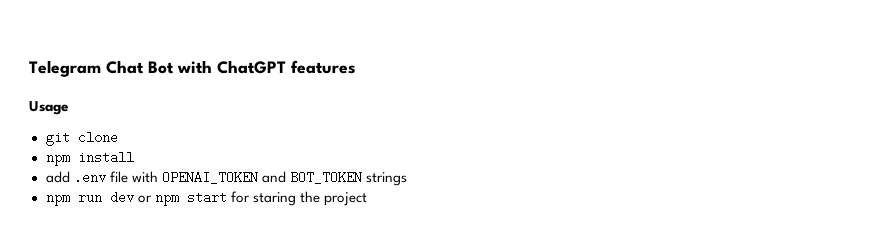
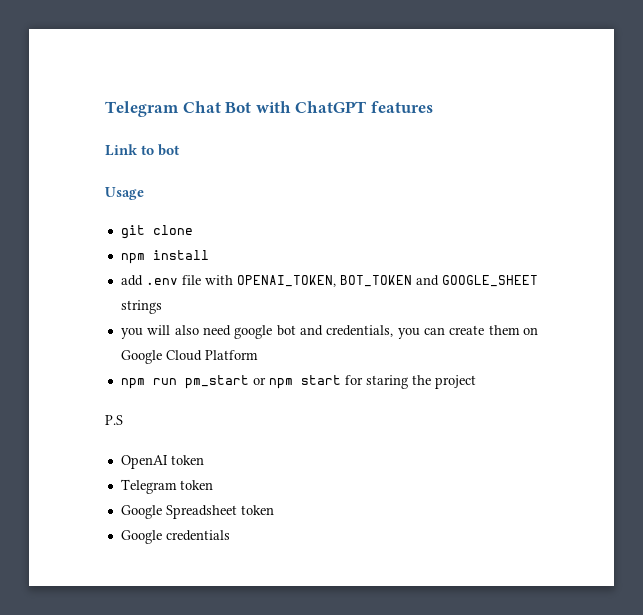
(356, 67) none -> [105,144,181,156] // Link to bot
[161,171,407,186] OPENAI_TOKEN and BOT_TOKEN strings -> [236,275,538,287] [120,300,162,314] [120,325,538,339] [120,350,258,364] OPENAI_TOKEN, BOT_TOKEN and GOOGLE_SHEET strings // you will also need google bot and credentials, you can create them on Google Cloud Platform
[109,191,134,204] dev -> [184,375,249,389] pm_start
(367, 199) none -> [105,415,123,425] [120,455,204,469] [120,479,213,494] [120,505,274,519] [120,530,230,544] // P.S // OpenAI token // Telegram token // Google Spreadsheet token // Google credentials

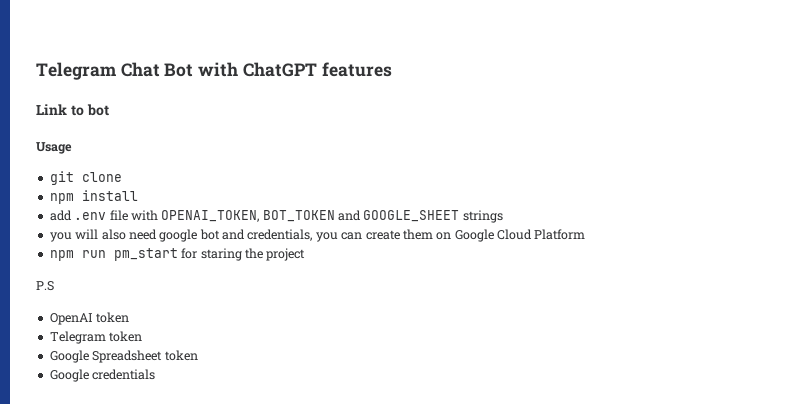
[252,375,341,389] or npm start -> (178, 254) none

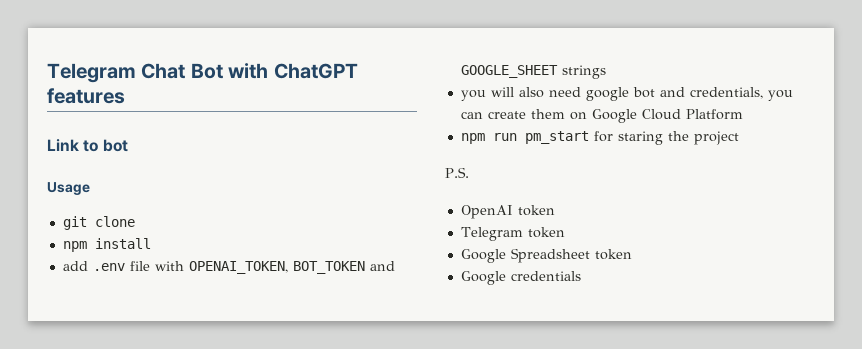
[36,281,54,291] P.S -> [445,167,469,178] P.S.

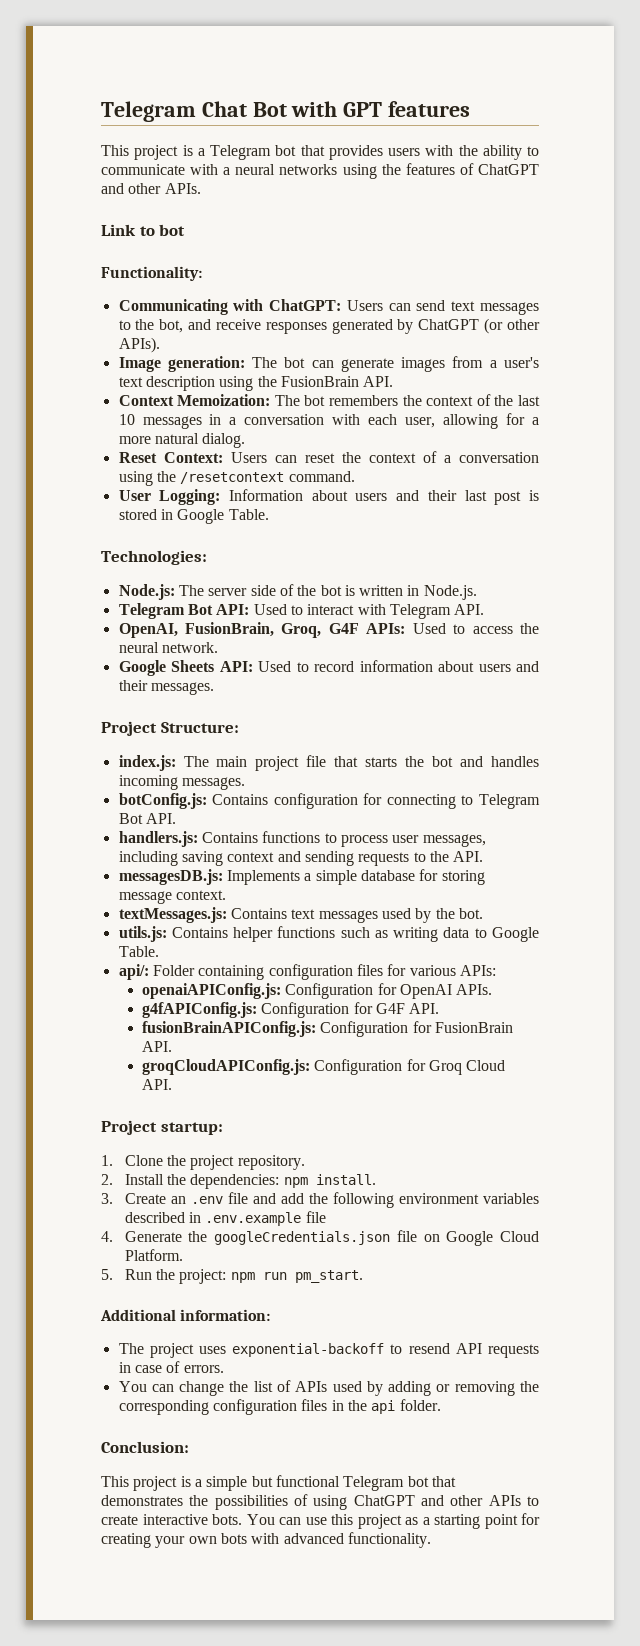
[273,63,358,79] [47,88,125,104] [47,139,128,152] [47,182,90,195] [62,216,135,230] [62,238,151,252] [62,261,395,274] [460,65,606,79] [460,87,793,101] [460,109,743,123] [460,131,739,145] [445,167,469,178] [460,205,555,219] [460,227,565,241] [460,248,632,263] [460,271,581,285] ChatGPT features // Link to bot // Usage // git clone // npm install // add .env file with OPENAI_TOKEN, BOT_TOKEN and GOOGLE_SHEET strings // you will also need google bot and credentials, you can create them on Google Cloud Platform // npm run pm_start for staring the project // P.S. // OpenAI token // Telegram token // Google Spreadsheet token // Google credentials -> [343,101,471,117] [101,145,539,160] [101,163,539,179] [101,183,201,194] [101,224,186,236] [101,266,202,281] [118,299,539,315] [118,318,540,334] [118,337,160,353] [118,356,539,372] [118,376,394,391] [118,394,541,406] [118,413,539,429] [118,433,246,448] [118,451,539,463] [118,471,355,486] [118,489,539,505] [118,509,269,524] [101,550,207,565] [118,584,477,600] [118,603,485,619] [118,622,539,638] [118,642,218,653] [118,660,539,676] [118,680,214,695] [101,721,239,736] [118,755,539,771] [118,775,245,790] [118,793,540,809] [118,813,176,824] [118,831,486,847] [118,851,484,866] [118,869,485,885] [118,890,226,904] [118,907,483,923] [118,926,539,942] [118,946,159,957] [118,964,496,980] [142,983,493,999] [142,1002,440,1018] [142,1021,514,1037] [142,1041,173,1052] [142,1059,506,1075] [142,1079,173,1090] [101,1120,223,1135] [101,1155,305,1170] [101,1174,376,1189] [101,1192,539,1208] [124,1211,326,1226] [101,1230,539,1246] [124,1249,183,1261] [101,1269,363,1284] [100,1309,271,1321] [118,1343,539,1358] [118,1361,224,1373] [118,1380,540,1396] [118,1399,441,1415] [101,1441,189,1453] [101,1475,456,1491] [101,1494,539,1510] [101,1513,540,1529] [101,1532,431,1548] GPT features // This project is a Telegram bot that provides users with the ability to communicate with a neural networks using the features of ChatGPT and other APIs. // Link to bot // Functionality: // Communicating with ChatGPT: Users can send text messages to the bot, and receive responses generated by ChatGPT (or other APIs). // Image generation: The bot can generate images from a user's text description using the FusionBrain API. // Context Memoization: The bot remembers the context of the last 10 messages in a conversation with each user, allowing for a more natural dialog. // Reset Context: Users can reset the context of a conversation using the /resetcontext command. // User Logging: Information about users and their last post is stored in Google Table. // Technologies: // Node.js: The server side of the bot is written in Node.js. // Telegram Bot API: Used to interact with Telegram API. // OpenAI, FusionBrain, Groq, G4F APIs: Used to access the neural network. // Google Sheets API: Used to record information about users and their messages. // Project Structure: // index.js: The main project file that starts the bot and handles incoming messages. // botConfig.js: Contains configuration for connecting to Telegram Bot API. // handlers.js: Contains functions to process user messages, including saving context and sending requests to the API. // messagesDB.js: Implements a simple database for storing message context. // textMessages.js: Contains text messages used by the bot. // utils.js: Contains helper functions such as writing data to Google Table. // api/: Folder containing configuration files for various APIs: // openaiAPIConfig.js: Configuration for OpenAI APIs. // g4fAPIConfig.js: Configuration for G4F API. // fusionBrainAPIConfig.js: Configuration for FusionBrain API. // groqCloudAPIConfig.js: Configuration for Groq Cloud API. // Project startup: // 1. Clone the project repository. // 2. Install the dependencies: npm install. // 3. Create an .env file and add the following environment variables described in .env.example file // 4. Generate the googleCredentials.json file on Google Cloud Platform. // 5. Run the project: npm run pm_start. // Additional information: // The project uses exponential-backoff to resend API requests in case of errors. // You can change the list of APIs used by adding or removing the corresponding configuration files in the api folder. // Conclusion: // This project is a simple but functional Telegram bot that demonstrates the possibilities of using ChatGPT and other APIs to create interactive bots. You can use this project as a starting point for creating your own bots with advanced functionality.

